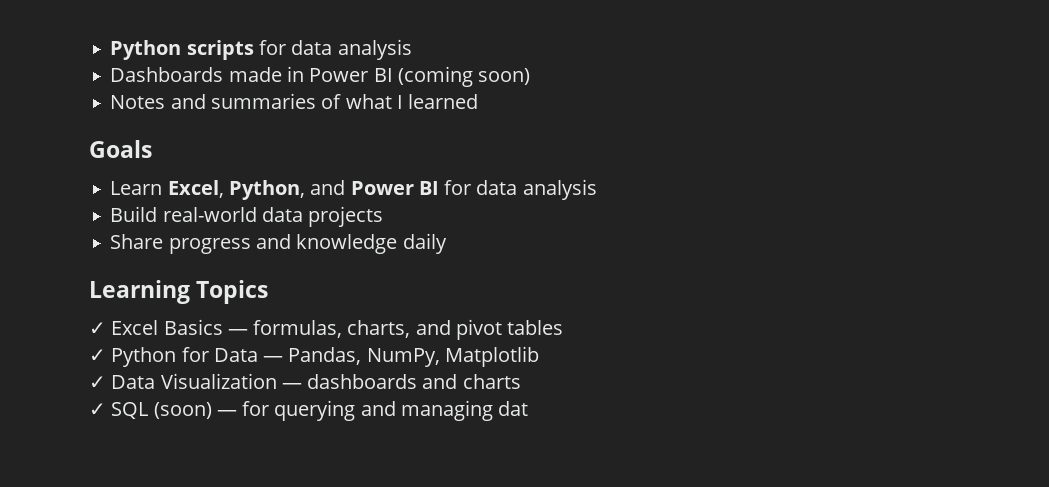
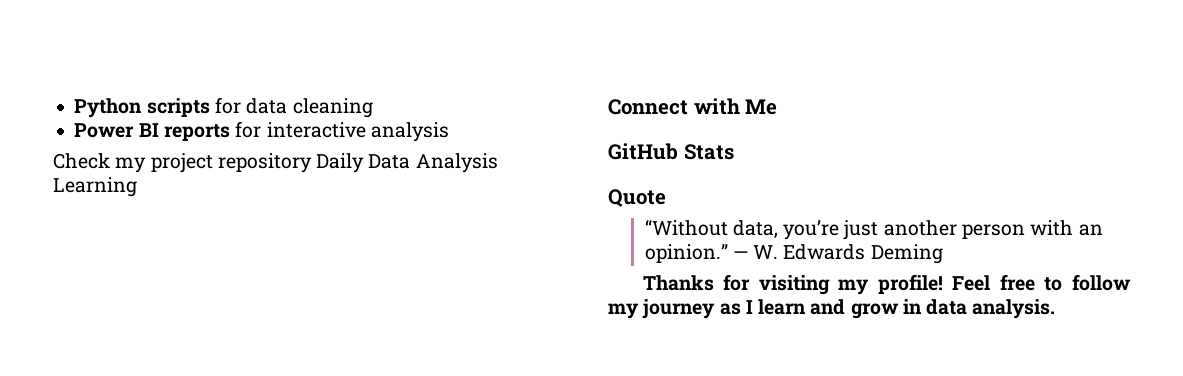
[337,39,412,60] [110,66,531,87] [110,93,479,109] [89,140,152,158] [110,179,597,200] [110,206,384,227] [110,233,447,254] [89,280,269,304] [89,319,564,340] [89,346,539,367] [89,373,521,389] [89,400,529,421] analysis // Dashboards made in Power BI (coming soon) // Notes and summaries of what I learned // Goals // Learn Excel, Python, and Power BI for data analysis // Build real-world data projects // Share progress and knowledge daily // Learning Topics // ✓ Excel Basics — formulas, charts, and pivot tables // ✓ Python for Data — Pandas, NumPy, Matplotlib // ✓ Data Visualization — dashboards and charts // ✓ SQL (soon) — for querying and managing dat -> [292,98,373,118] [74,121,449,142] [53,153,498,173] [53,177,137,197] [608,98,778,115] [608,143,734,160] [608,189,666,207] [644,219,1103,240] [644,244,943,264] [642,274,1131,295] [608,299,1056,319] cleaning // Power BI reports for interactive analysis // Check my project repository Daily Data Analysis Learning // Connect with Me // GitHub Stats // Quote // “Without data, you’re just another person with an opinion.” — W. Edwards Deming // Thanks for visiting my profile! Feel free to follow my journey as I learn and grow in data analysis.

